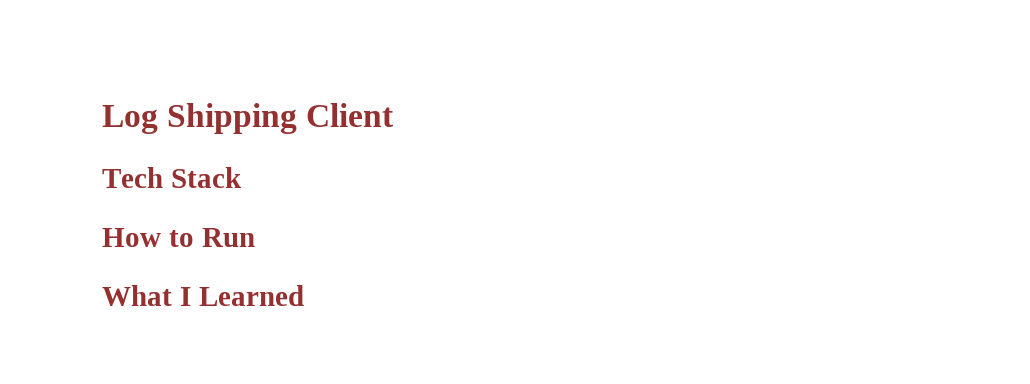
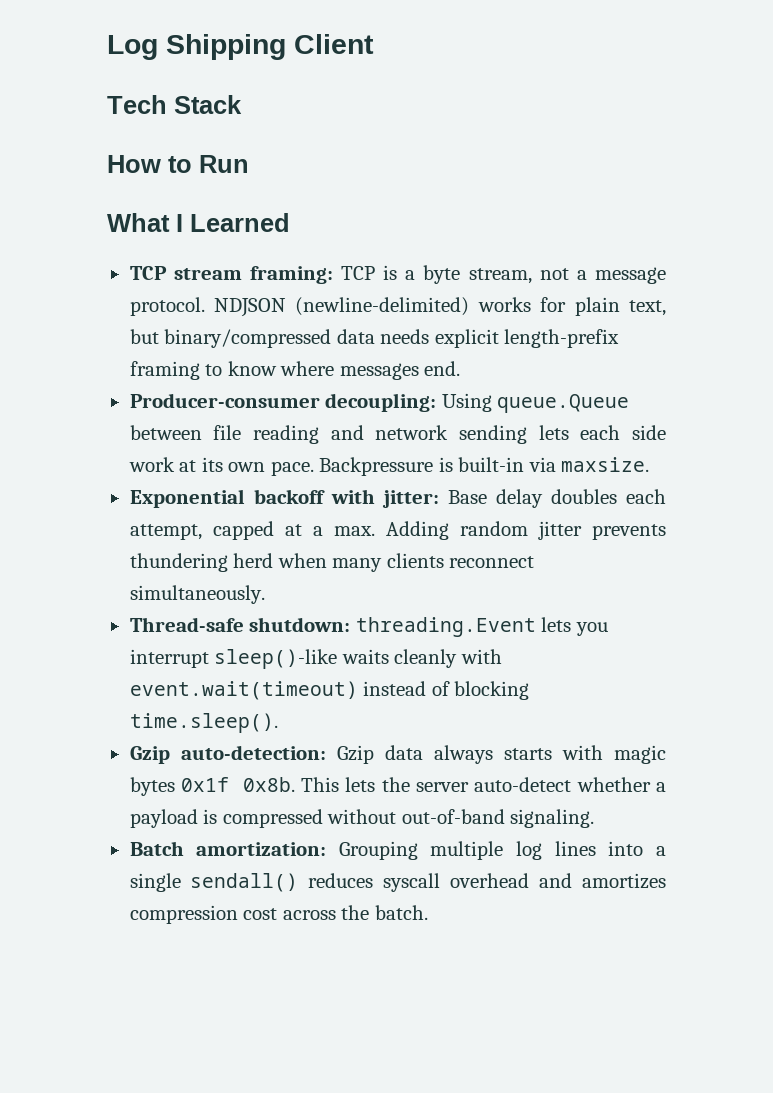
(304, 295) none -> [129,265,666,284] [129,297,666,317] [129,329,620,348] [129,361,461,380] [129,393,630,413] [129,425,667,444] [128,457,650,476] [129,489,667,508] [129,521,667,540] [129,553,535,572] [129,585,265,604] [129,617,608,637] [129,649,502,669] [129,681,530,700] [129,713,278,733] [129,745,667,764] [129,777,667,796] [129,809,595,828] [129,841,666,860] [129,873,667,892] [129,905,428,924] // TCP stream framing: TCP is a byte stream, not a message protocol. NDJSON (newline-delimited) works for plain text, but binary/compressed data needs explicit length-prefix framing to know where messages end. // Producer-consumer decoupling: Using queue.Queue between file reading and network sending lets each side work at its own pace. Backpressure is built-in via maxsize. // Exponential backoff with jitter: Base delay doubles each attempt, capped at a max. Adding random jitter prevents thundering herd when many clients reconnect simultaneously. // Thread-safe shutdown: threading.Event lets you interrupt sleep()-like waits cleanly with event.wait(timeout) instead of blocking time.sleep(). // Gzip auto-detection: Gzip data always starts with magic bytes 0x1f 0x8b. This lets the server auto-detect whether a payload is compressed without out-of-band signaling. // Batch amortization: Grouping multiple log lines into a single sendall() reduces syscall overhead and amortizes compression cost across the batch.

